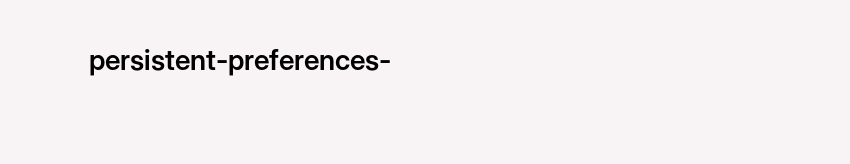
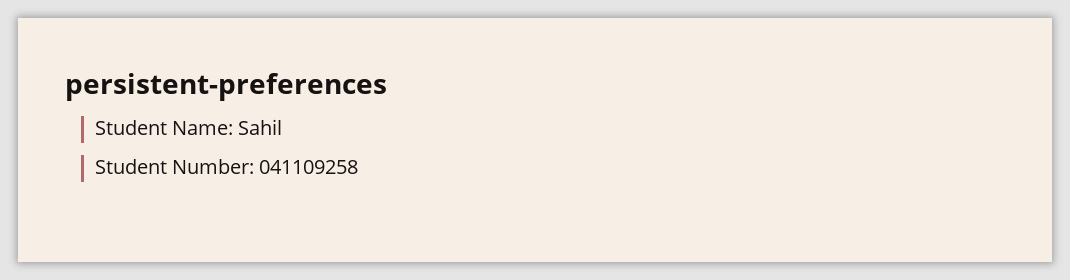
[89,49,391,76] persistent-preferences- -> [65,73,387,101] [94,119,283,135] [94,159,359,174] persistent-preferences // Student Name: Sahil // Student Number: 041109258

